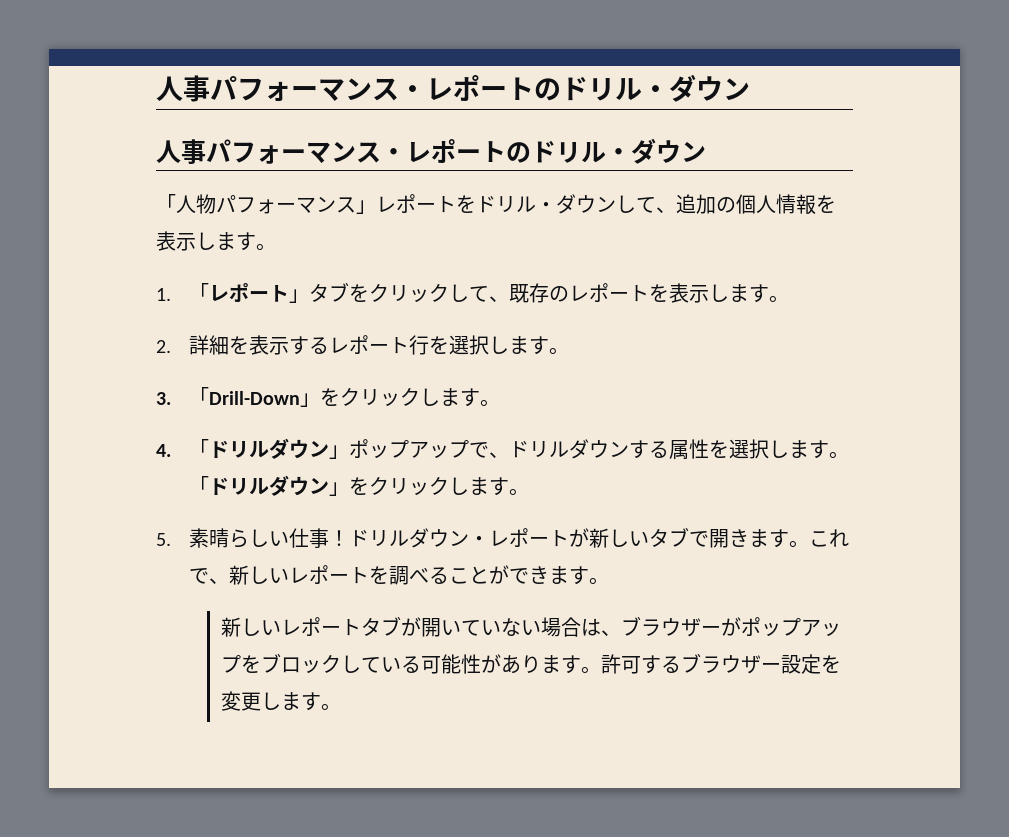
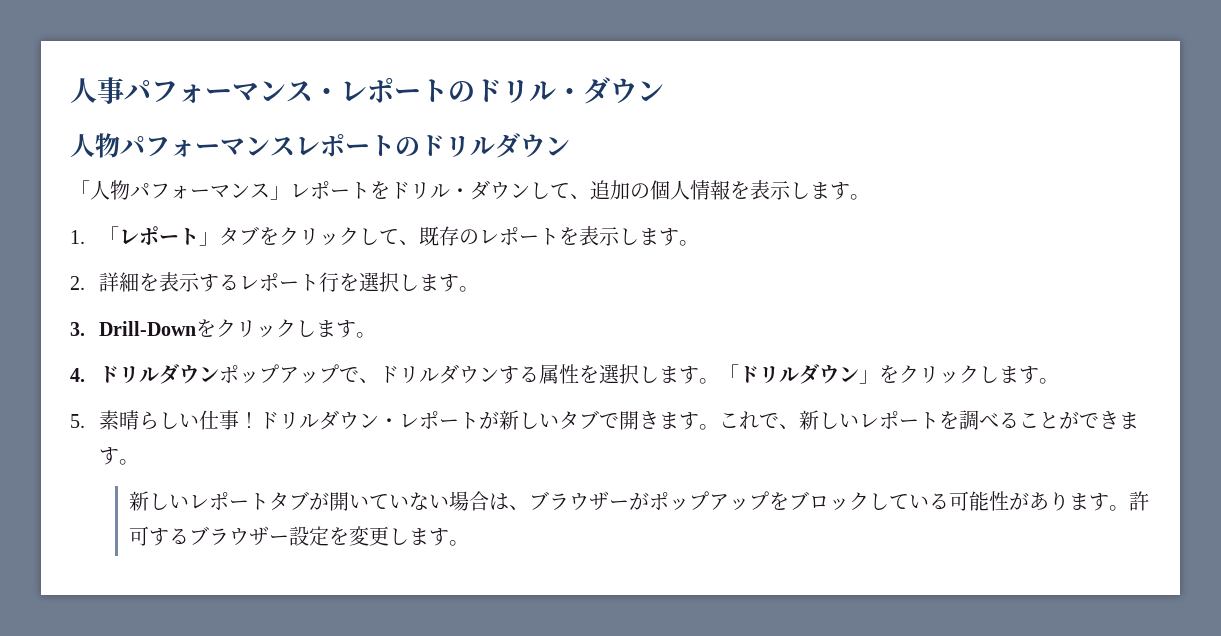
[181,139,631,164] 事パフォーマンス・レポートのドリル・ -> [95,133,495,158] 物パフォーマンスレポートのドリル
[188,387,320,407] 「Drill-Down」 -> [99,321,197,336] Drill-Down
[188,438,349,459] 「ドリルダウン」 -> [99,364,220,384] ドリルダウン

